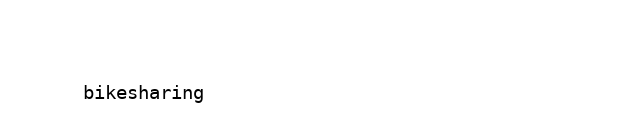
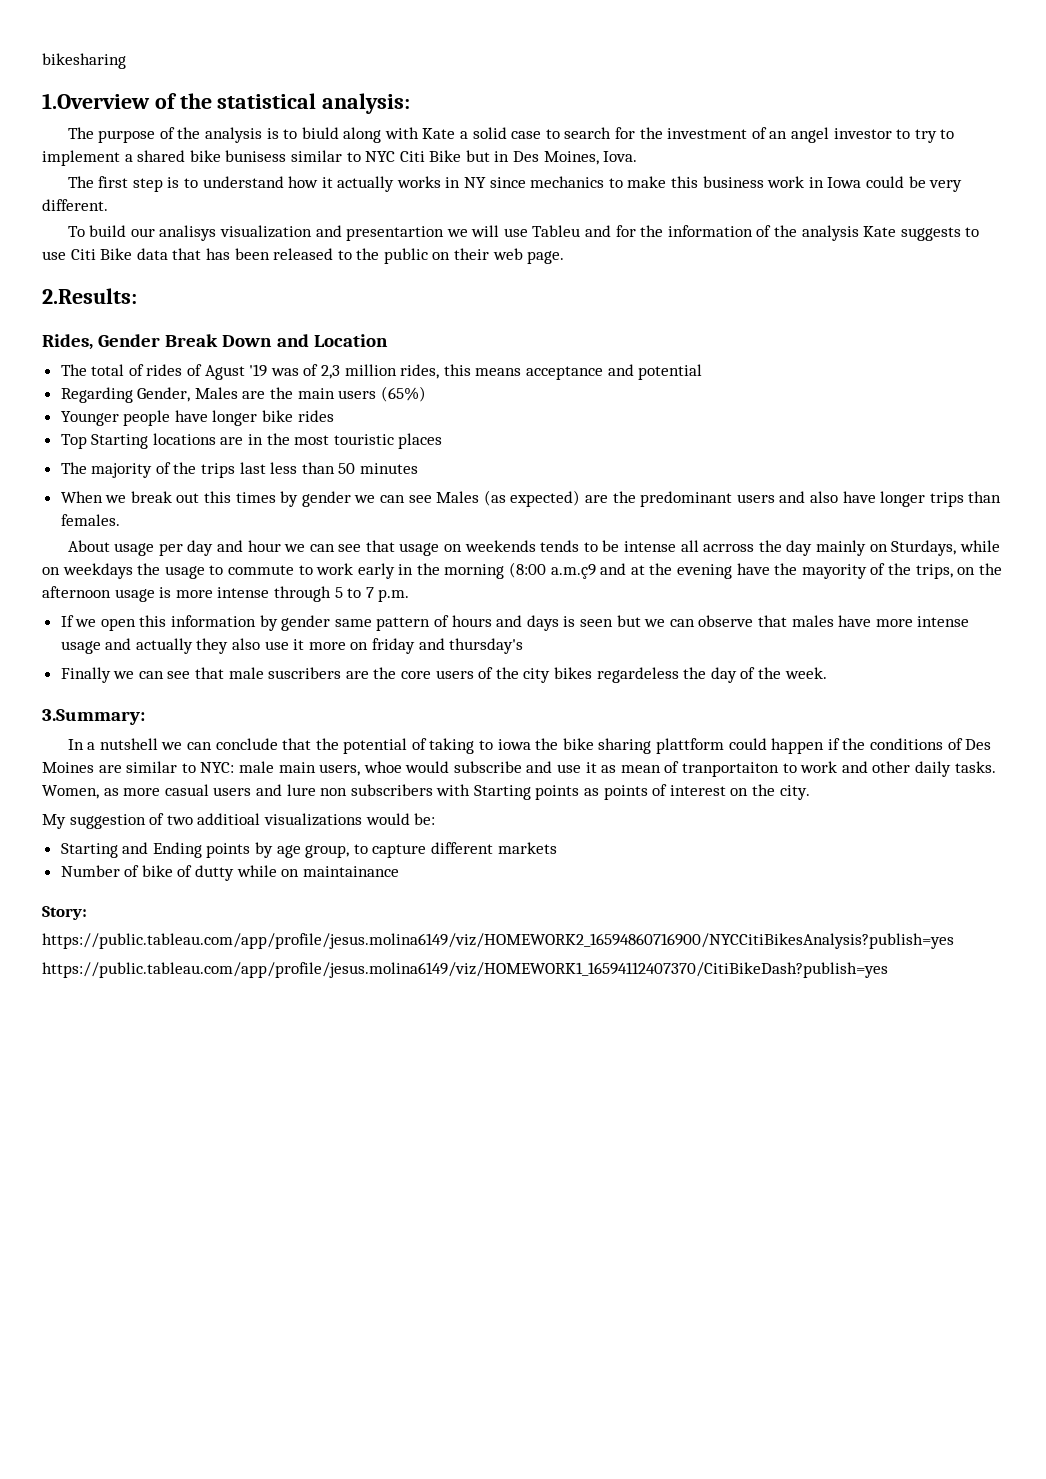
(204, 94) none -> [42,93,411,114] [67,127,955,143] [42,150,638,166] [67,176,963,192] [42,199,108,211] [67,225,980,241] [42,248,565,264] [42,288,137,304] [42,334,388,350] [60,364,703,380] [60,386,426,403] [60,410,334,426] [60,433,443,449] [60,462,419,478] [60,490,1002,507] [60,514,120,526] [67,540,1000,556] [42,562,1002,579] [42,586,410,602] [60,615,970,631] [60,638,524,654] [60,667,827,683] [42,709,145,725] [67,738,992,754] [42,761,996,777] [42,784,810,800] [42,813,436,829] [60,842,557,858] [60,865,399,881] [42,906,87,920] [42,933,954,949] [42,962,888,978] // 1.Overview of the statistical analysis: // The purpose of the analysis is to biuld along with Kate a solid case to search for the investment of an angel investor to try to implement a shared bike bunisess similar to NYC Citi Bike but in Des Moines, Iova. // The first step is to understand how it actually works in NY since mechanics to make this business work in Iowa could be very different. // To build our analisys visualization and presentartion we will use Tableu and for the information of the analysis Kate suggests to use Citi Bike data that has been released to the public on their web page. // 2.Results: // Rides, Gender Break Down and Location // The total of rides of Agust '19 was of 2,3 million rides, this means acceptance and potential // Regarding Gender, Males are the main users (65%) // Younger people have longer bike rides // Top Starting locations are in the most touristic places // The majority of the trips last less than 50 minutes // When we break out this times by gender we can see Males (as expected) are the predominant users and also have longer trips than females. // About usage per day and hour we can see that usage on weekends tends to be intense all acrross the day mainly on Sturdays, while on weekdays the usage to commute to work early in the morning (8:00 a.m.ç9 and at the evening have the mayority of the trips, on the afternoon usage is more intense through 5 to 7 p.m. // If we open this information by gender same pattern of hours and days is seen but we can observe that males have more intense usage and actually they also use it more on friday and thursday's // Finally we can see that male suscribers are the core users of the city bikes regardeless the day of the week. // 3.Summary: // In a nutshell we can conclude that the potential of taking to iowa the bike sharing plattform could happen if the conditions of Des Moines are similar to NYC: male main users, whoe would subscribe and use it as mean of tranportaiton to work and other daily tasks. Women, as more casual users and lure non subscribers with Starting points as points of interest on the city. // My suggestion of two additioal visualizations would be: // Starting and Ending points by age group, to capture different markets // Number of bike of dutty while on maintainance // Story: // https://public.tableau.com/app/profile/jesus.molina6149/viz/HOMEWORK2_16594860716900/NYCCitiBikesAnalysis?publish=yes // https://public.tableau.com/app/profile/jesus.molina6149/viz/HOMEWORK1_16594112407370/CitiBikeDash?publish=yes

